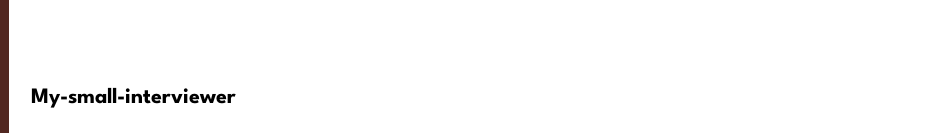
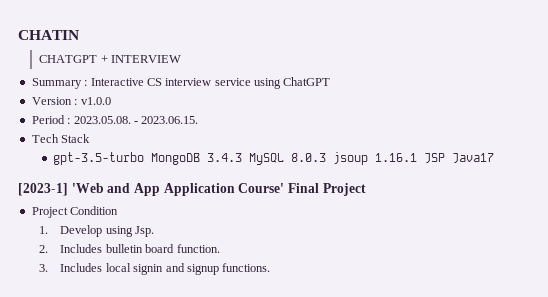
[31,87,236,108] My-small-interviewer -> [18,30,79,40] [39,55,181,63] [31,77,331,89] [31,97,111,105] [31,115,199,124] [31,134,91,143] [52,152,494,165] [18,183,366,196] [31,206,119,218] [39,225,155,237] [39,244,220,253] [39,263,271,275] CHATIN // CHATGPT + INTERVIEW // Summary : Interactive CS interview service using ChatGPT // Version : v1.0.0 // Period : 2023.05.08. - 2023.06.15. // Tech Stack // gpt-3.5-turbo MongoDB 3.4.3 MySQL 8.0.3 jsoup 1.16.1 JSP Java17 // [2023-1] 'Web and App Application Course' Final Project // Project Condition // 1. Develop using Jsp. // 2. Includes bulletin board function. // 3. Includes local signin and signup functions.

